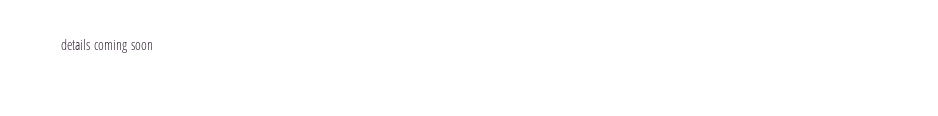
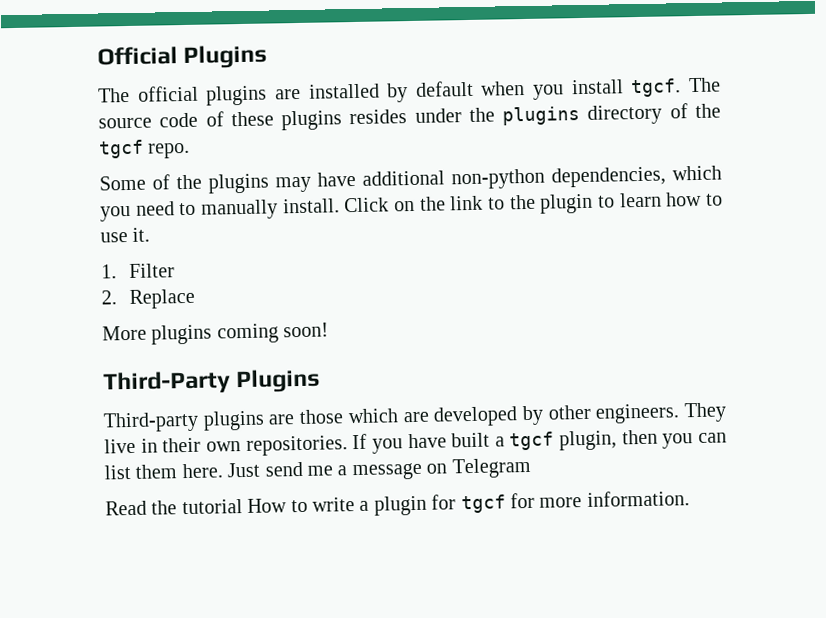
[61,39,153,53] details coming soon -> [97,44,268,70] [98,77,721,106] [98,103,721,131] [98,139,191,159] [99,165,722,194] [100,191,723,222] [100,227,151,243] [101,263,175,279] [101,288,195,310] [102,322,330,345] [103,368,321,395] [103,402,727,433] [104,429,727,456] [104,457,531,481] [105,490,690,516] Official Plugins // The official plugins are installed by default when you install tgcf. The source code of these plugins resides under the plugins directory of the tgcf repo. // Some of the plugins may have additional non-python dependencies, which you need to manually install. Click on the link to the plugin to learn how to use it. // 1. Filter // 2. Replace // More plugins coming soon! // Third-Party Plugins // Third-party plugins are those which are developed by other engineers. They live in their own repositories. If you have built a tgcf plugin, then you can list them here. Just send me a message on Telegram // Read the tutorial How to write a plugin for tgcf for more information.

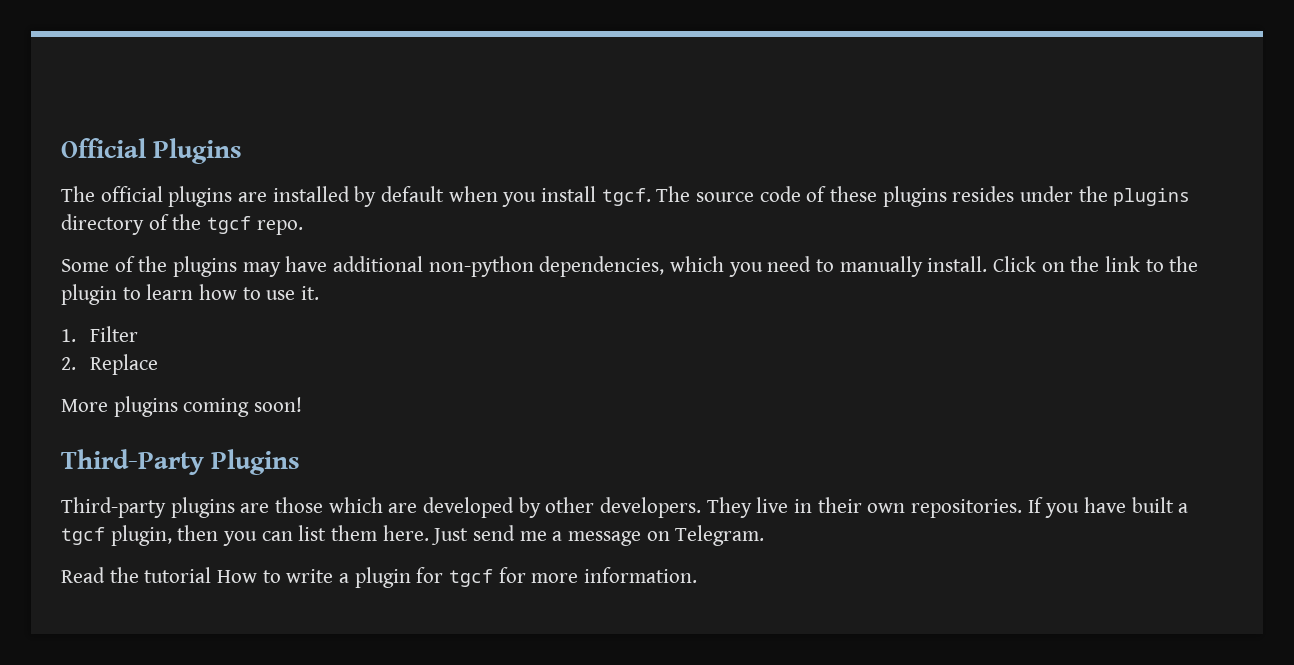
[595,403,681,424] engineers. -> [600,497,702,518] developers.
[451,457,531,479] Telegram -> [675,525,765,546] Telegram.

